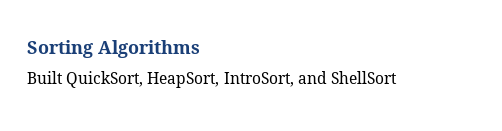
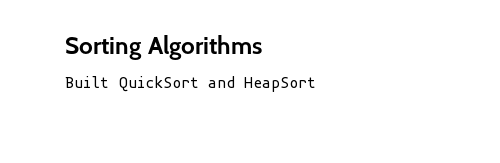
[66,71,397,88] QuickSort, HeapSort, IntroSort, and ShellSort -> [118,76,316,92] QuickSort and HeapSort

